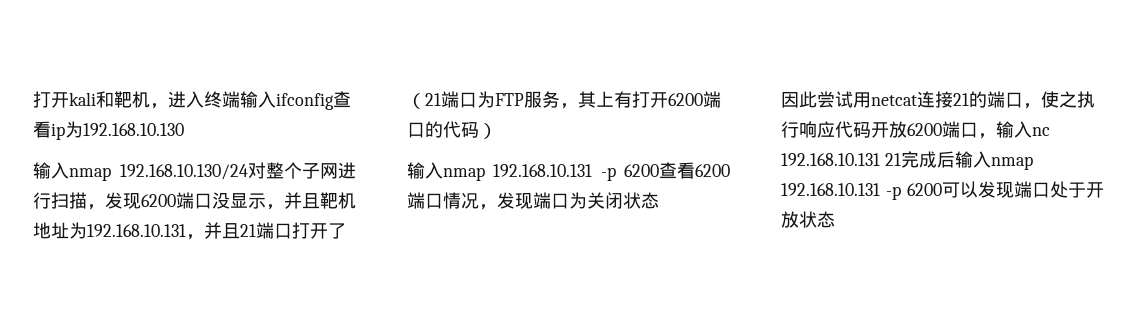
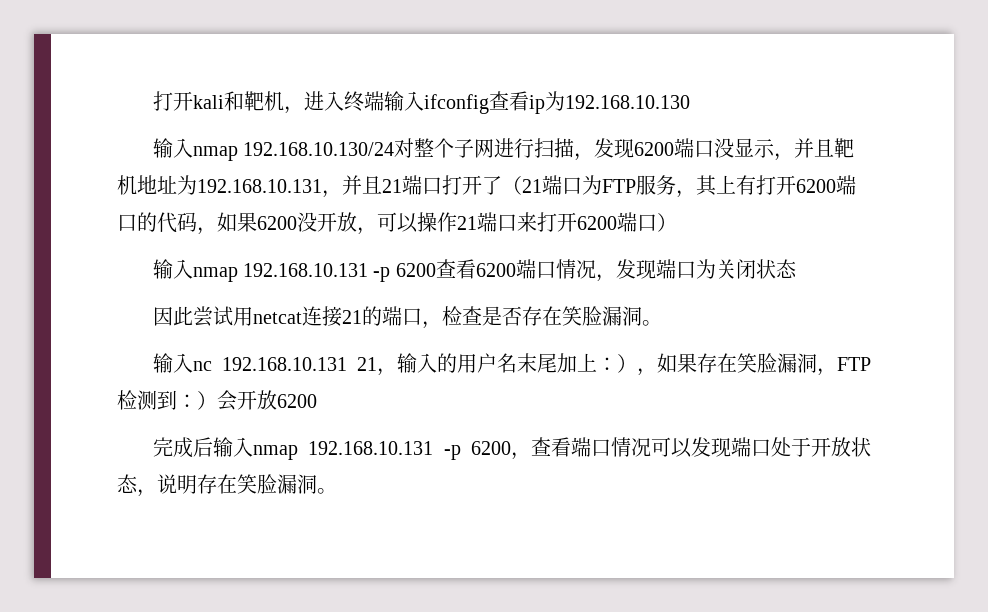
(479, 130) none -> [197,212,657,235] ，如果6200没开放，可以操作21端口来打开6200端口
[1041,91,1095,108] [781,121,1050,139] [781,153,901,166] 使之执行响应代码开放6200端口，输入nc 192.168.10.131 21 -> [441,306,662,326] [152,353,871,376] [117,390,317,411] 检查是否存在笑脸漏洞。 // 输入nc 192.168.10.131 21，输入的用户名末尾加上：），如果存在笑脸漏洞，FTP检测到：）会开放6200 //
(942, 189) none -> [510,437,651,460] ，查看端口情况
(835, 219) none -> [137,474,337,497] ，说明存在笑脸漏洞。

